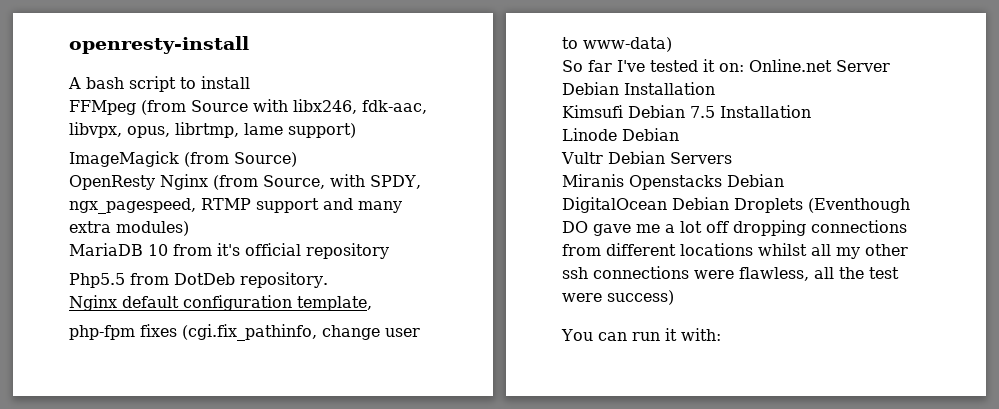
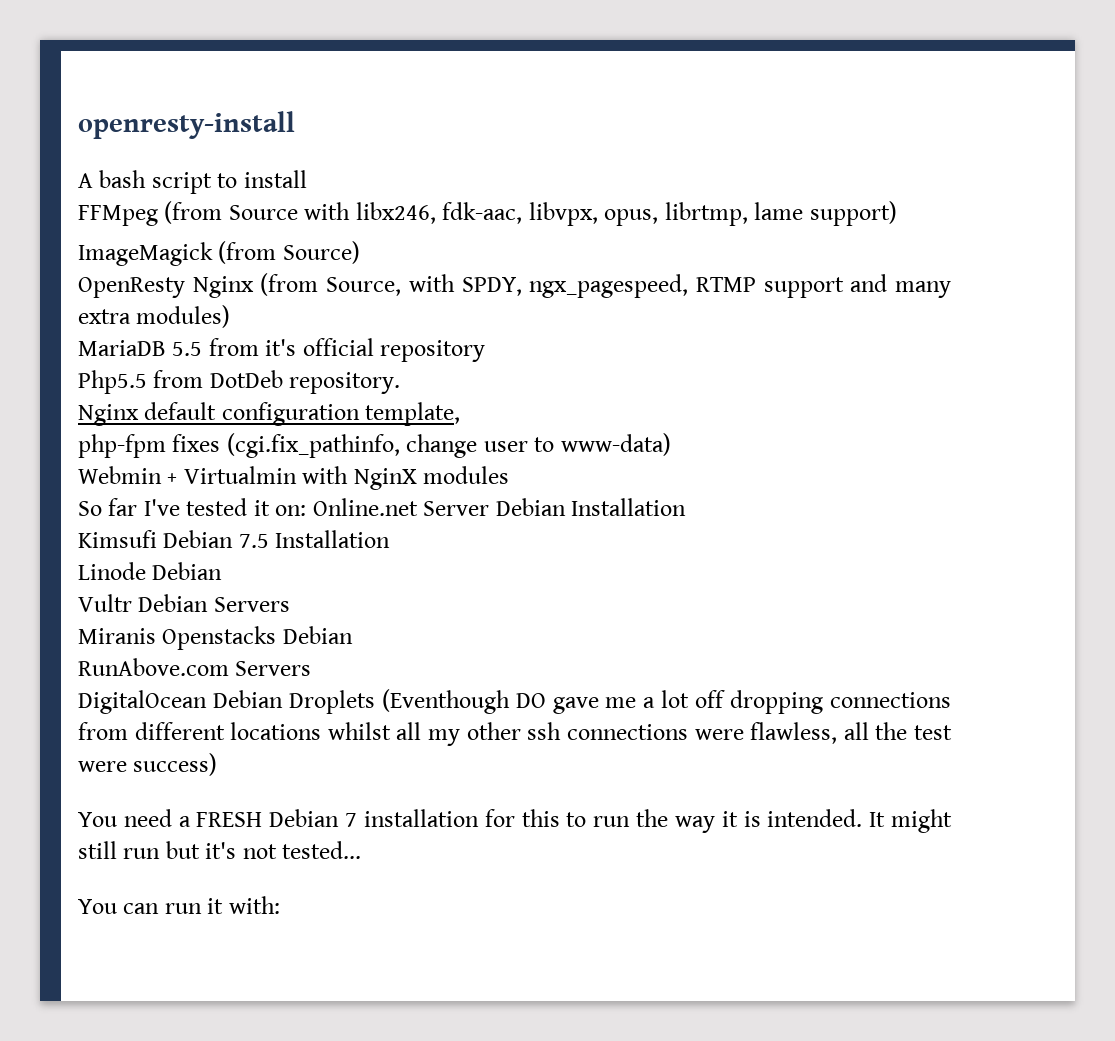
[148,244,168,256] 10 -> [172,342,203,356] 5.5
(672, 44) none -> [78,466,510,490] // Webmin + Virtualmin with NginX modules
(784, 180) none -> [78,658,312,676] // RunAbove.com Servers
(674, 297) none -> [78,809,953,833] [78,841,362,859] // You need a FRESH Debian 7 installation for this to run the way it is intended. It might still run but it's not tested...

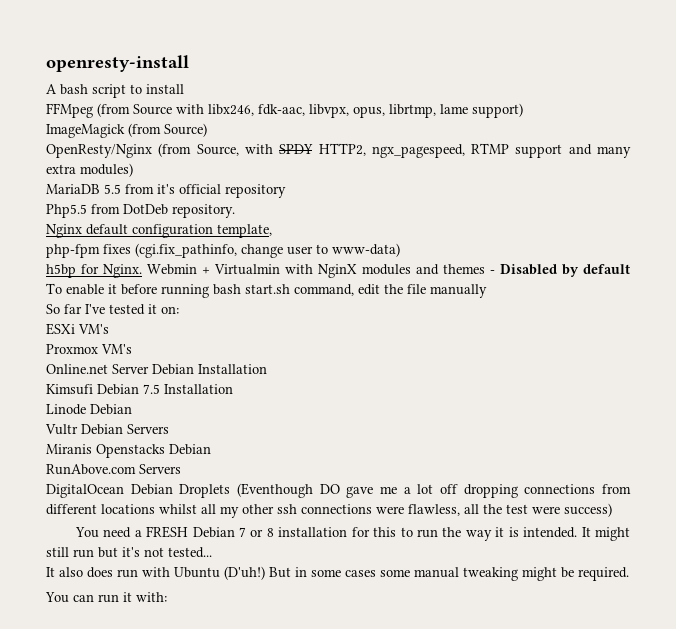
[78,276,254,298] OpenResty Nginx -> [46,144,152,158] OpenResty/Nginx
[461,277,522,296] SPDY, -> [279,143,366,156] SPDY HTTP2,
(671, 444) none -> [46,264,142,278] h5bp for Nginx.
(510, 475) none -> [416,264,630,277] [46,283,487,298] and themes - Disabled by default To enable it before running bash start.sh command, edit the file manually
(307, 510) none -> [46,323,109,335] [46,344,132,354] // ESXi VM's // Proxmox VM's //
(358, 820) none -> [250,528,274,537] or 8
(362, 850) none -> [46,566,629,581] // It also does run with Ubuntu (D'uh!) But in some cases some manual tweaking might be required.

